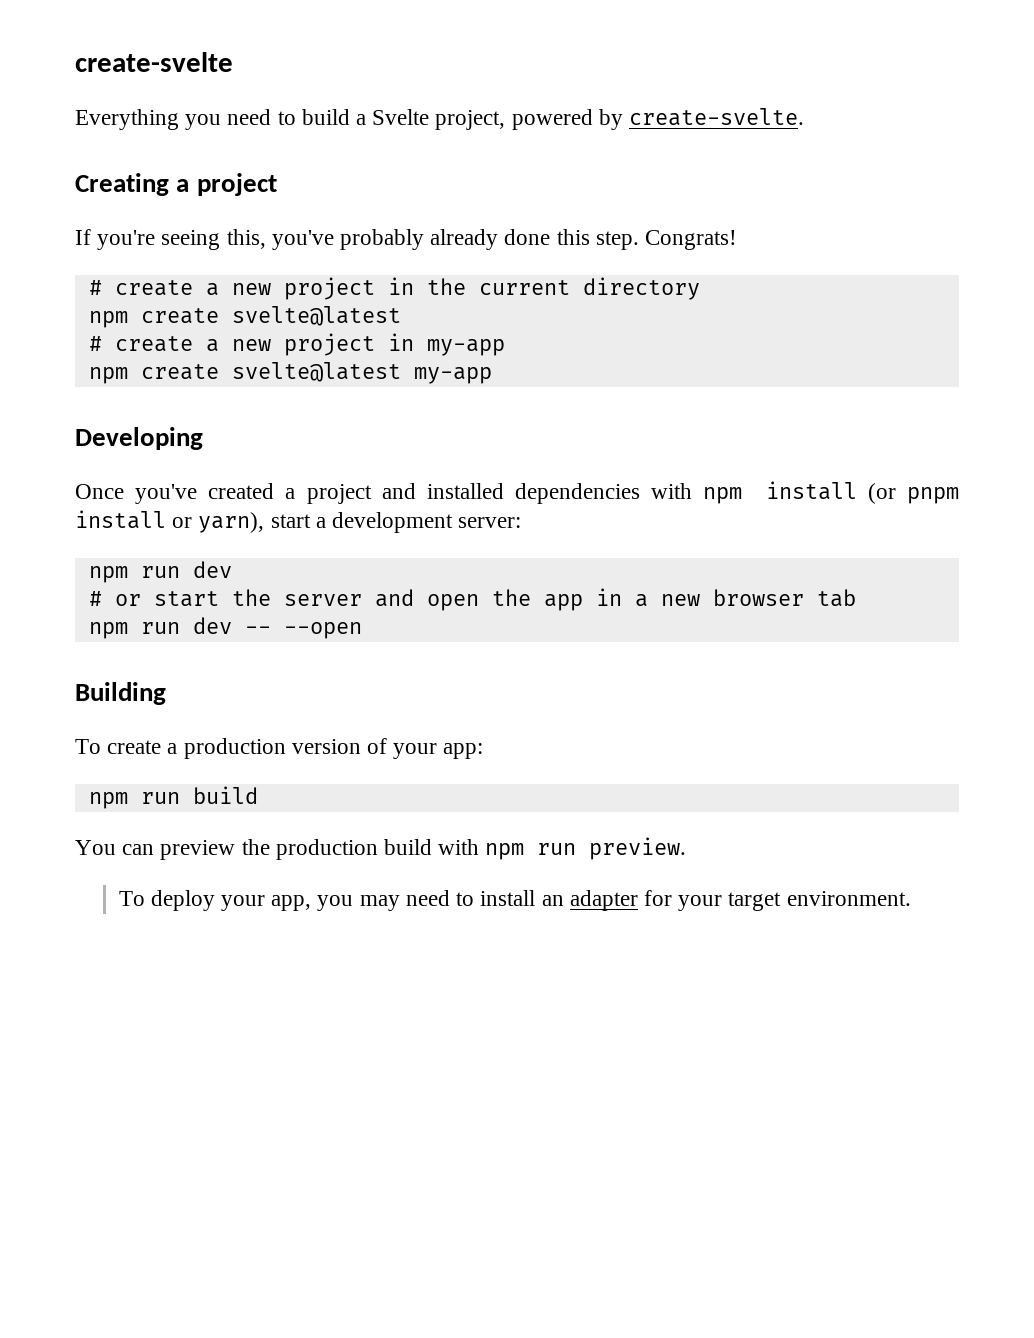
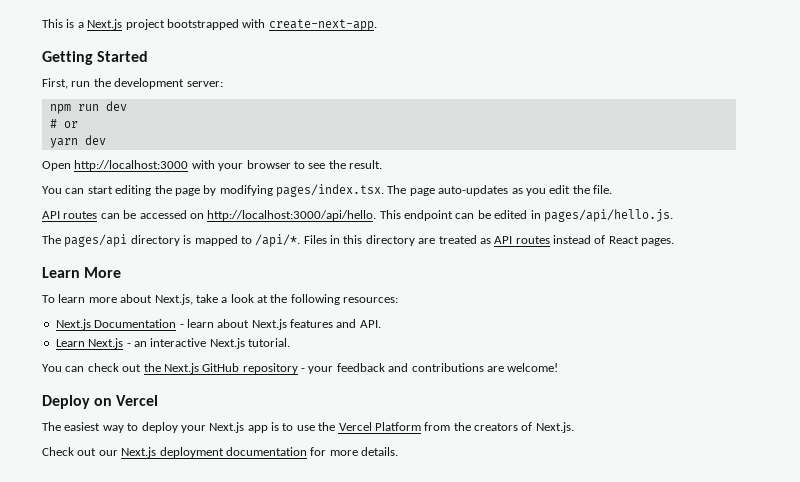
[75,52,233,72] [75,108,805,130] [75,173,277,196] [75,229,738,250] [88,277,700,300] [88,306,401,328] [88,333,505,356] [88,362,492,384] [75,427,203,450] [75,481,959,504] [75,510,326,533] create-svelte // Everything you need to build a Svelte project, powered by create-svelte. // Creating a project // If you're seeing this, you've probably already done this step. Congrats! // # create a new project in the current directory // npm create svelte@latest // # create a new project in my-app // npm create svelte@latest my-app // Developing // Once you've created a project and installed dependencies with npm install (or pnpm install or yarn), start a -> [42,19,377,31] [42,51,149,65] [42,78,111,89] This is a Next.js project bootstrapped with create-next-app. // Getting Started // First, run the
[153,588,856,611] [88,617,362,639] [75,682,166,705] [75,738,484,759] [88,786,258,809] [75,837,687,860] [118,890,911,911] start the server and open the app in a new browser tab // npm run dev -- --open // Building // To create a production version of your app: // npm run build // You can preview the production build with npm run preview. // To deploy your app, you may need to install an adapter for your target environment. -> [49,135,106,148] [42,160,382,171] [42,184,612,197] [42,209,673,222] [42,234,675,247] [42,267,122,278] [42,294,399,305] [55,319,381,330] [55,338,290,349] [42,363,559,374] [42,395,159,409] [42,422,574,433] [42,447,398,458] // yarn dev // Open http://localhost:3000 with your browser to see the result. // You can start editing the page by modifying pages/index.tsx. The page auto-updates as you edit the file. // API routes can be accessed on http://localhost:3000/api/hello. This endpoint can be edited in pages/api/hello.js. // The pages/api directory is mapped to /api/*. Files in this directory are treated as API routes instead of React pages. // Learn More // To learn more about Next.js, take a look at the following resources: // Next.js Documentation - learn about Next.js features and API. // Learn Next.js - an interactive Next.js tutorial. // You can check out the Next.js GitHub repository - your feedback and contributions are welcome! // Deploy on Vercel // The easiest way to deploy your Next.js app is to use the Vercel Platform from the creators of Next.js. // Check out our Next.js deployment documentation for more details.

